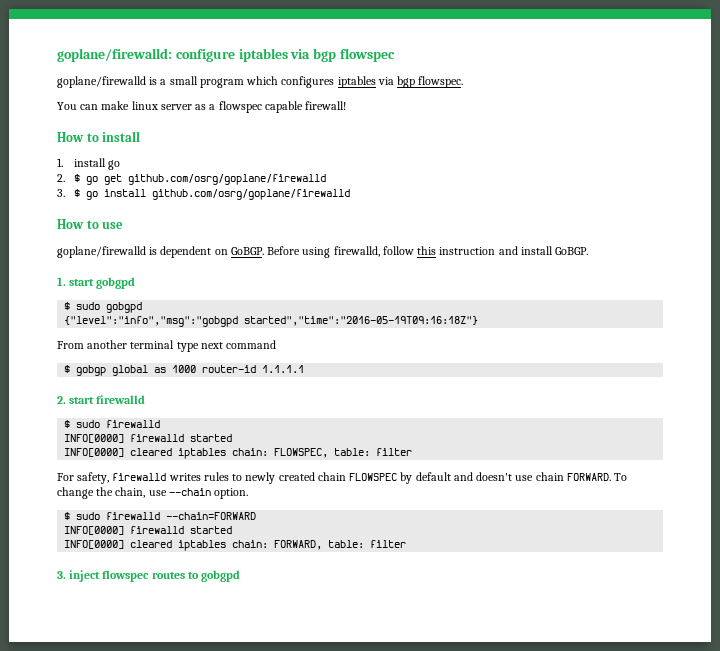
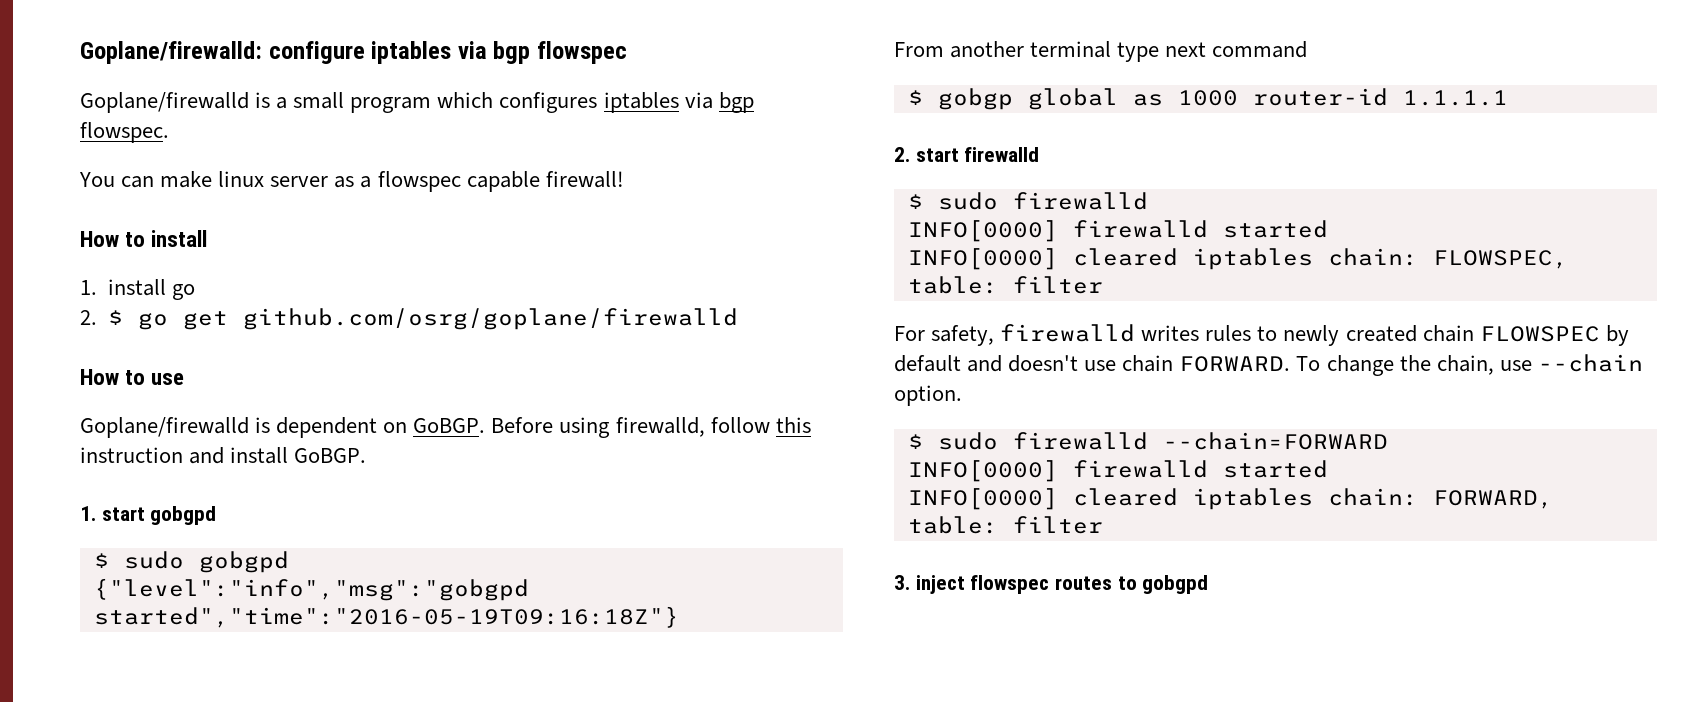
[57,48,172,62] goplane/firewalld: -> [80,41,262,64] Goplane/firewalld:
[57,76,146,88] goplane/firewalld -> [80,92,249,113] Goplane/firewalld
[57,189,350,200] // 3. $ go install github.com/osrg/goplane/firewalld -> (739, 319) none
[57,246,146,258] goplane/firewalld -> [80,417,249,438] Goplane/firewalld

